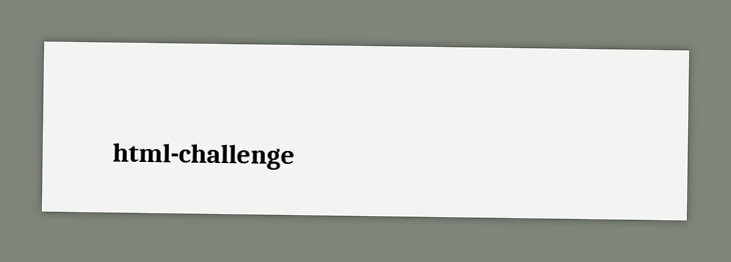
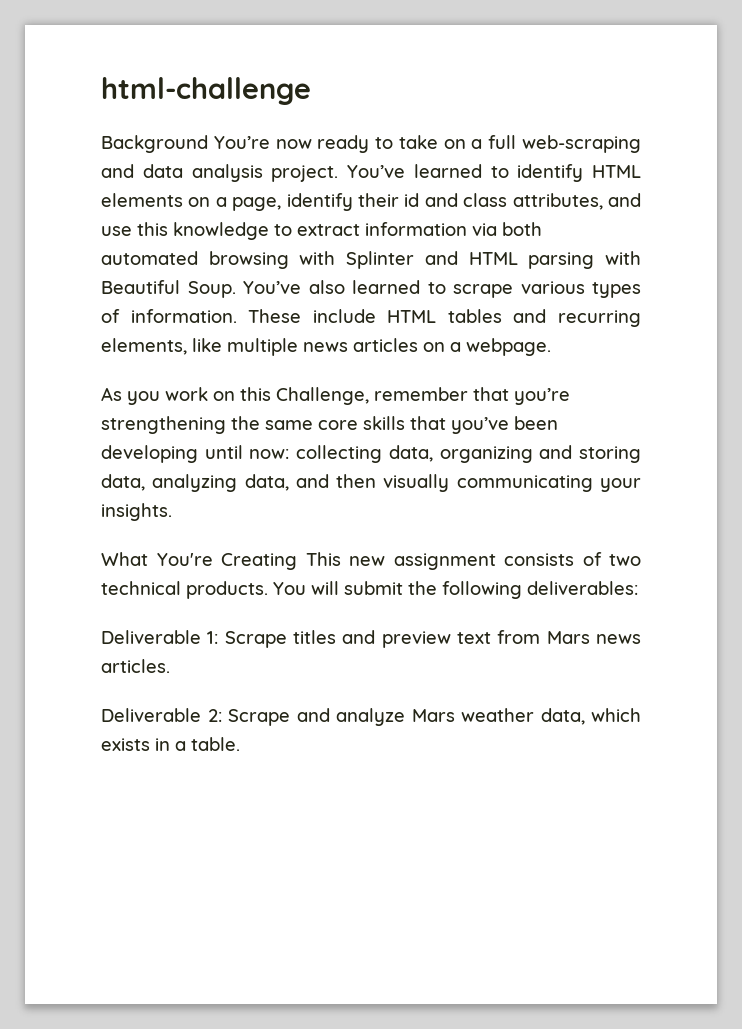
(295, 156) none -> [101,135,641,153] [101,164,641,182] [101,193,641,211] [101,222,542,240] [101,251,641,269] [101,280,641,298] [101,309,641,327] [101,338,551,356] [101,387,570,405] [101,416,558,434] [101,445,641,463] [101,474,641,492] [101,503,172,521] [101,552,641,570] [101,581,638,599] [101,630,641,648] [101,659,170,673] [101,708,641,726] [101,737,240,751] // Background You’re now ready to take on a full web-scraping and data analysis project. You’ve learned to identify HTML elements on a page, identify their id and class attributes, and use this knowledge to extract information via both automated browsing with Splinter and HTML parsing with Beautiful Soup. You’ve also learned to scrape various types of information. These include HTML tables and recurring elements, like multiple news articles on a webpage. // As you work on this Challenge, remember that you’re strengthening the same core skills that you’ve been developing until now: collecting data, organizing and storing data, analyzing data, and then visually communicating your insights. // What You're Creating This new assignment consists of two technical products. You will submit the following deliverables: // Deliverable 1: Scrape titles and preview text from Mars news articles. // Deliverable 2: Scrape and analyze Mars weather data, which exists in a table.

